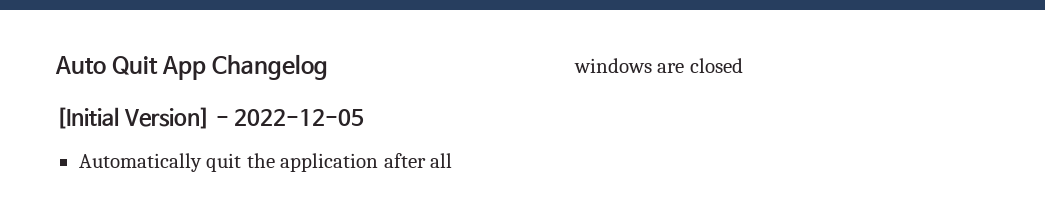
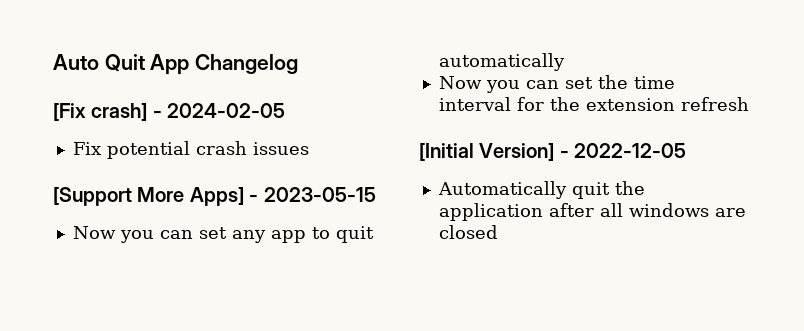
(329, 67) none -> [53,103,286,121] [72,141,309,159] [53,187,376,206] [72,226,374,243] [438,53,565,71] [438,75,675,93] [438,97,749,111] // [Fix crash] - 2024-02-05 // Fix potential crash issues // [Support More Apps] - 2023-05-15 // Now you can set any app to quit automatically // Now you can set the time interval for the extension refresh

